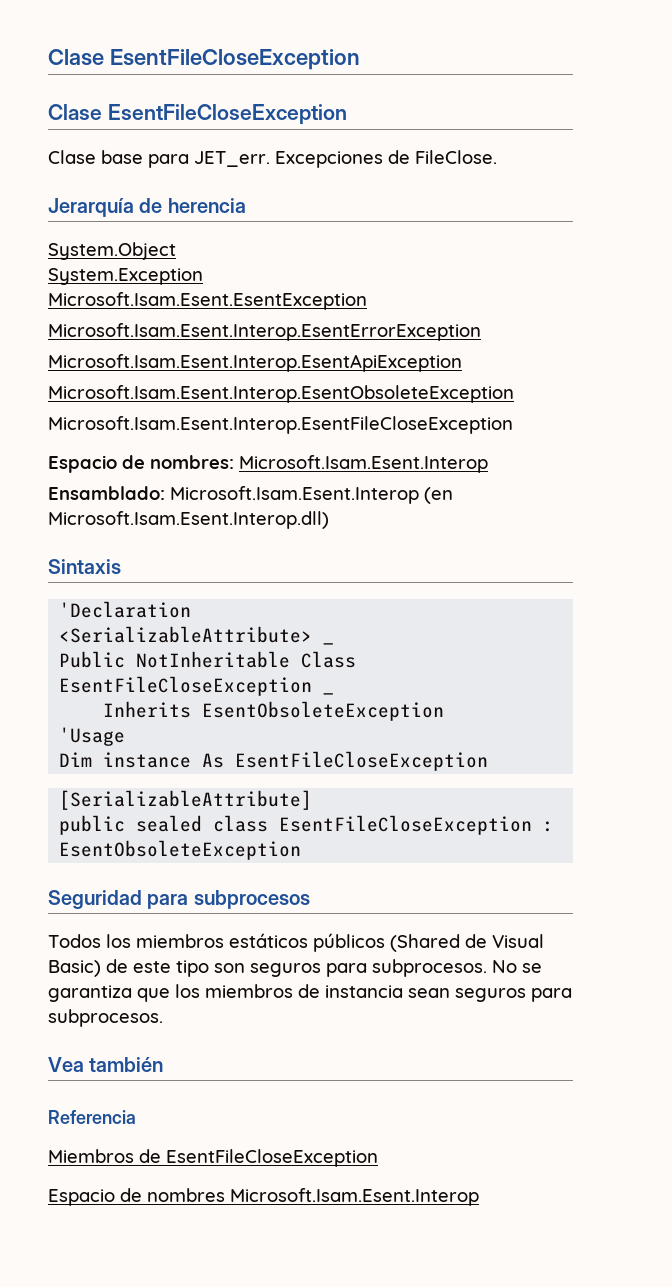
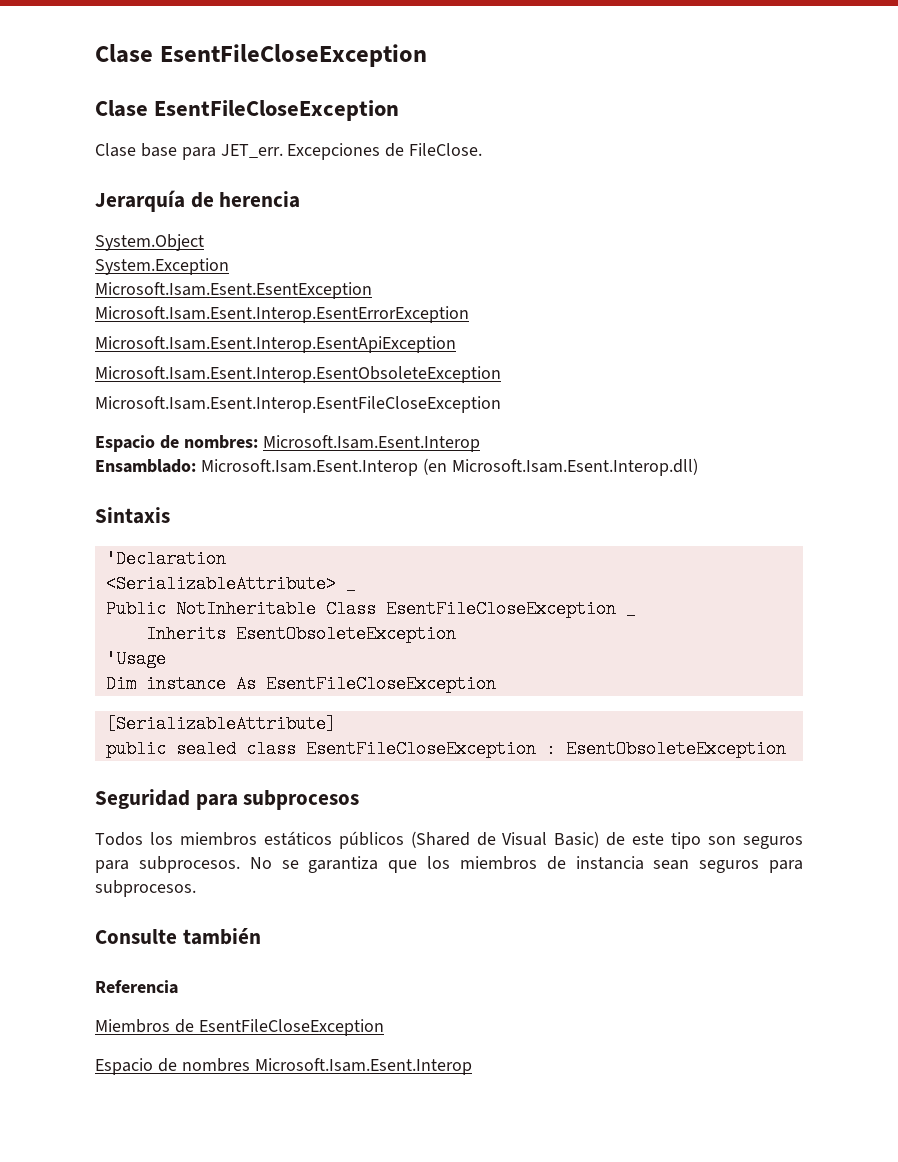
[48,1057,84,1072] Vea -> [95,929,177,944] Consulte

